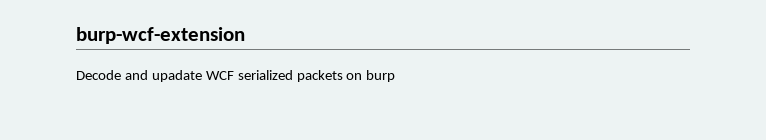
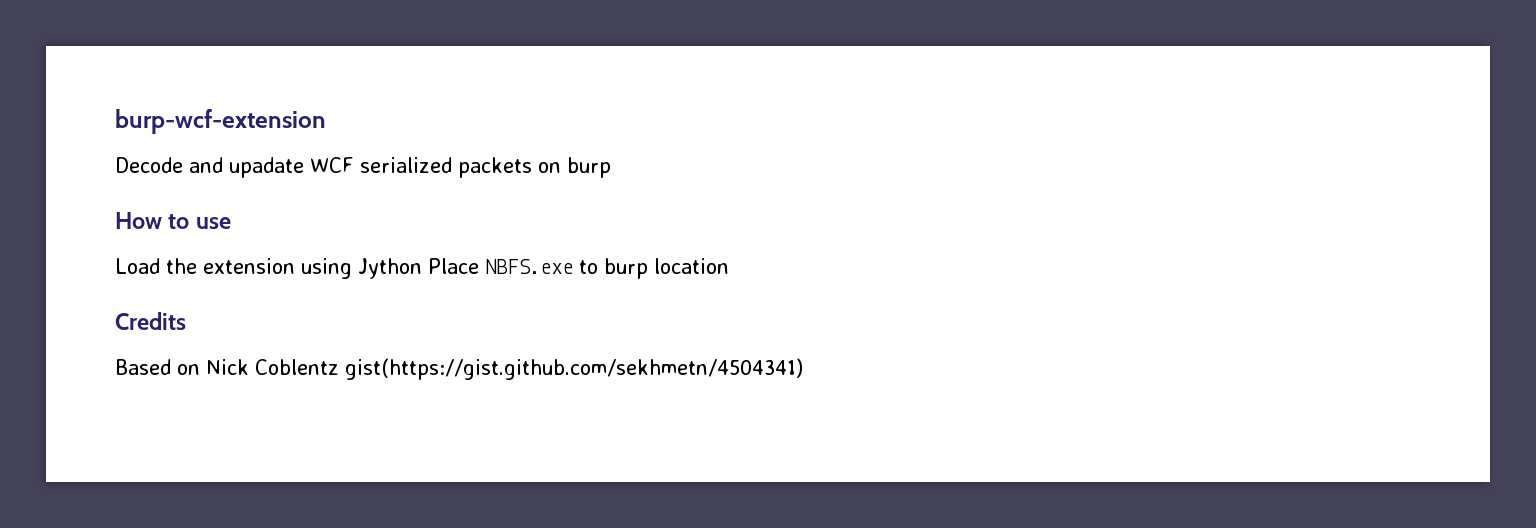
(396, 76) none -> [115,212,231,229] [115,258,729,279] [115,312,186,330] [115,358,803,380] // How to use // Load the extension using Jython Place NBFS.exe to burp location // Credits // Based on Nick Coblentz gist(https://gist.github.com/sekhmetn/4504341)

